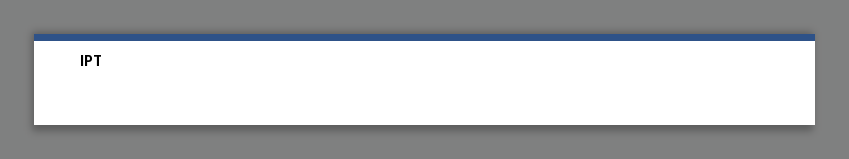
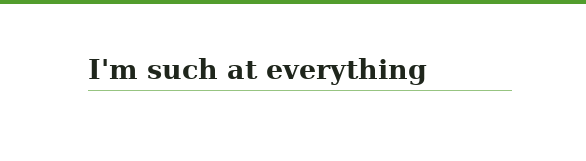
[80,55,102,66] IPT -> [88,58,427,85] I'm such at everything

